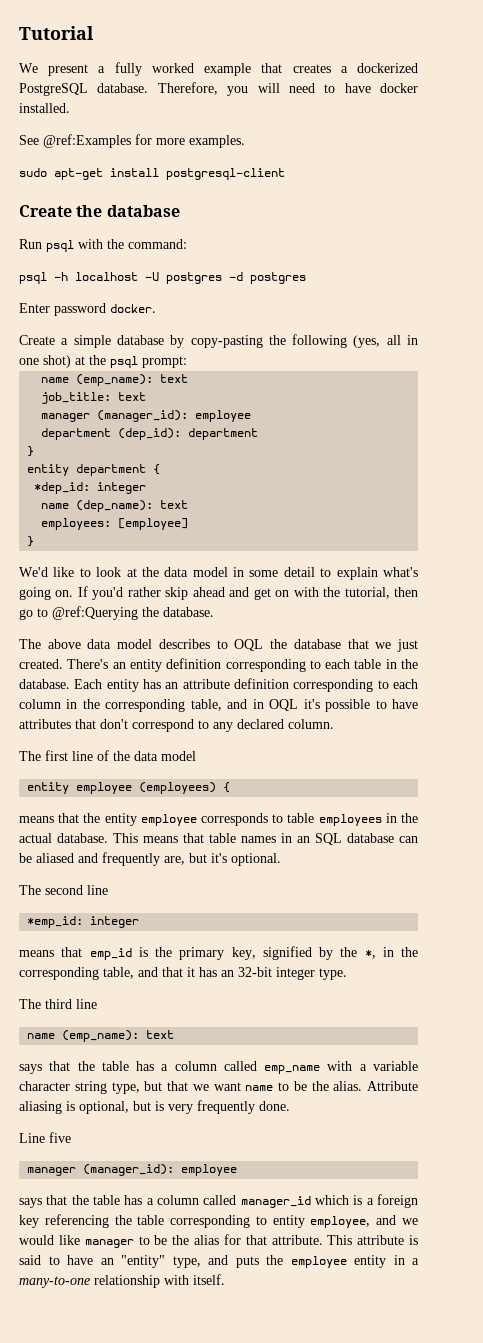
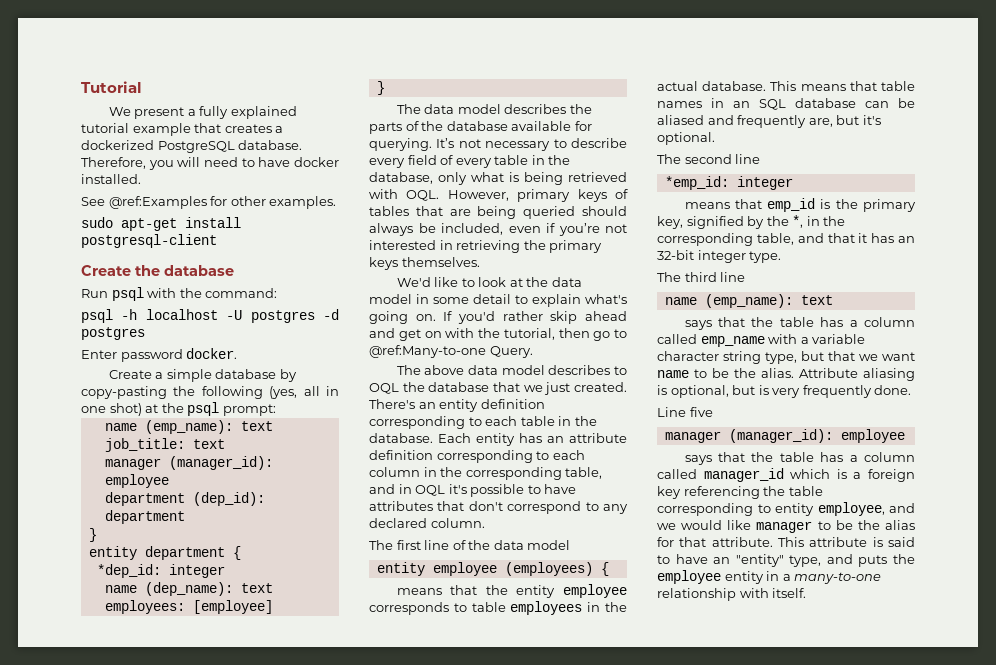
[151,63,194,73] worked -> [230,106,297,119] [81,123,129,133] explained tutorial
[156,138,185,145] more -> [230,196,266,206] other
(35, 541) none -> [396,104,592,114] [369,121,592,134] [369,138,627,151] [369,155,571,168] [369,172,627,185] [369,189,628,202] [369,206,627,219] [369,223,627,236] [369,240,603,253] [369,257,480,270] // The data model describes the parts of the database available for querying. It’s not necessary to describe every field of every table in the database, only what is being retrieved with OQL. However, primary keys of tables that are being queried should always be included, even if you’re not interested in retrieving the primary keys themselves.
[52,606,214,620] @ref:Querying the database. -> [369,345,533,358] @ref:Many-to-one Query.

